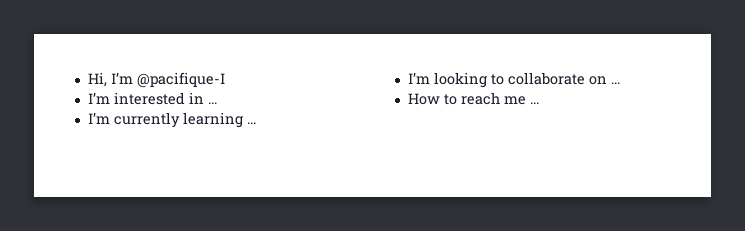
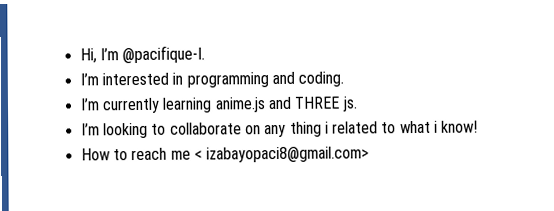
[136,72,225,88] @pacifique-I -> [122,45,206,64] @pacifique-I.
[207,102,217,104] ... -> [186,71,345,88] programming and coding.
[246,122,256,124] ... -> [214,96,358,113] anime.js and THREE js.
[610,82,620,84] ... -> [264,120,479,138] any thing i related to what i know!
[529,102,539,104] ... -> [193,146,370,163] < izabayopaci8@gmail.com>

